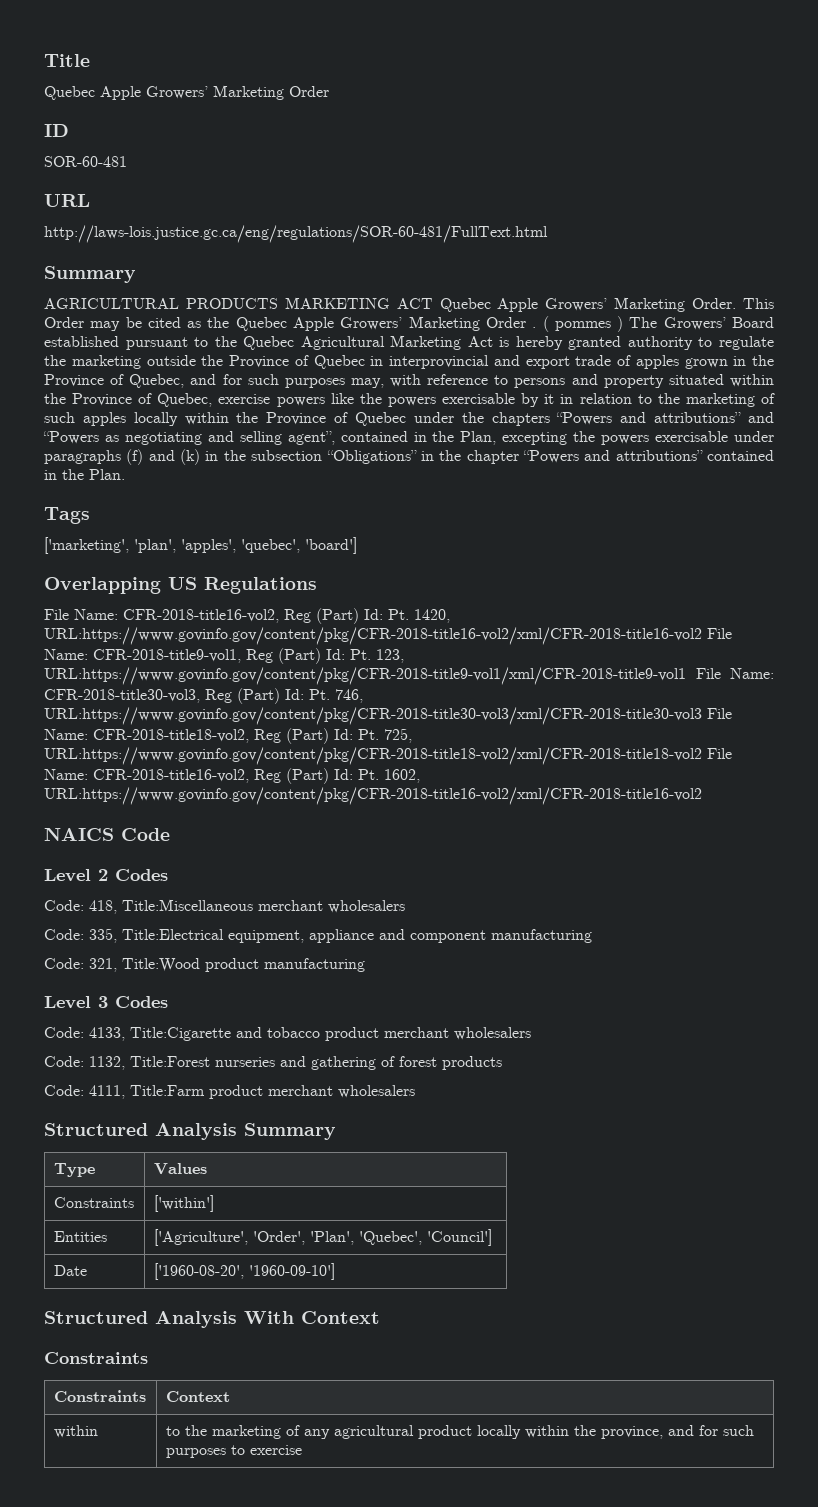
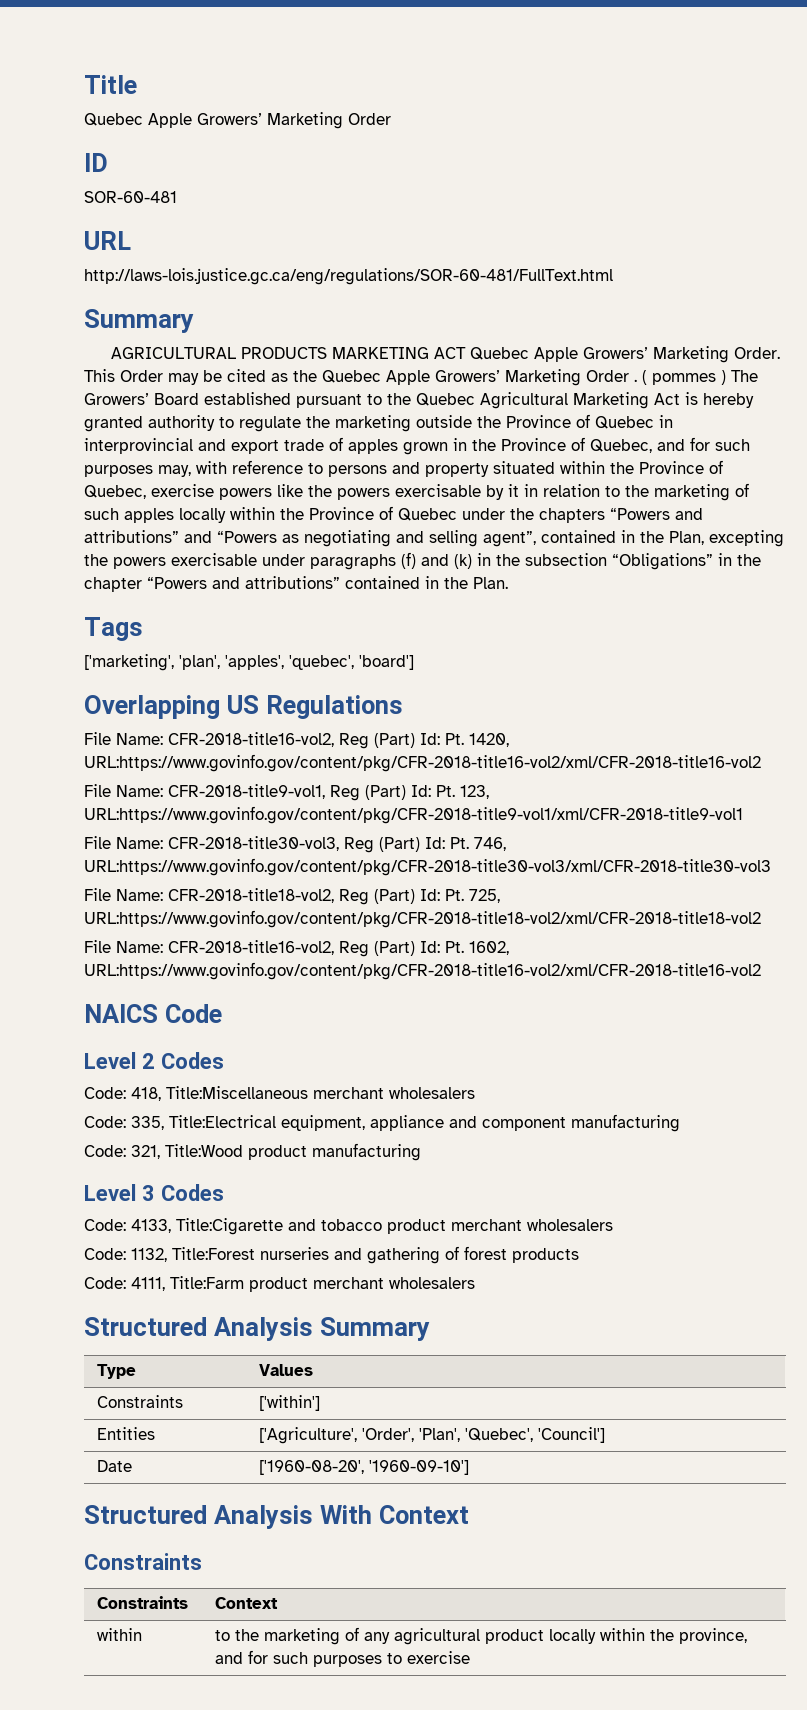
(702, 636) none -> (761, 763) //
(686, 676) none -> (743, 815) //
(702, 716) none -> (771, 867) //
(702, 756) none -> (761, 919) //

